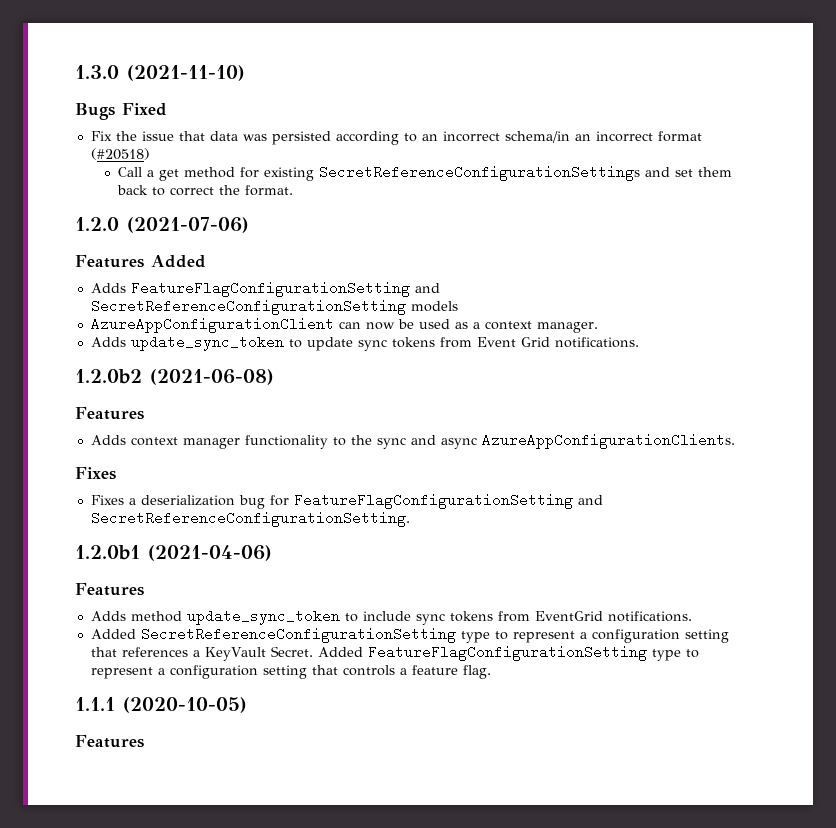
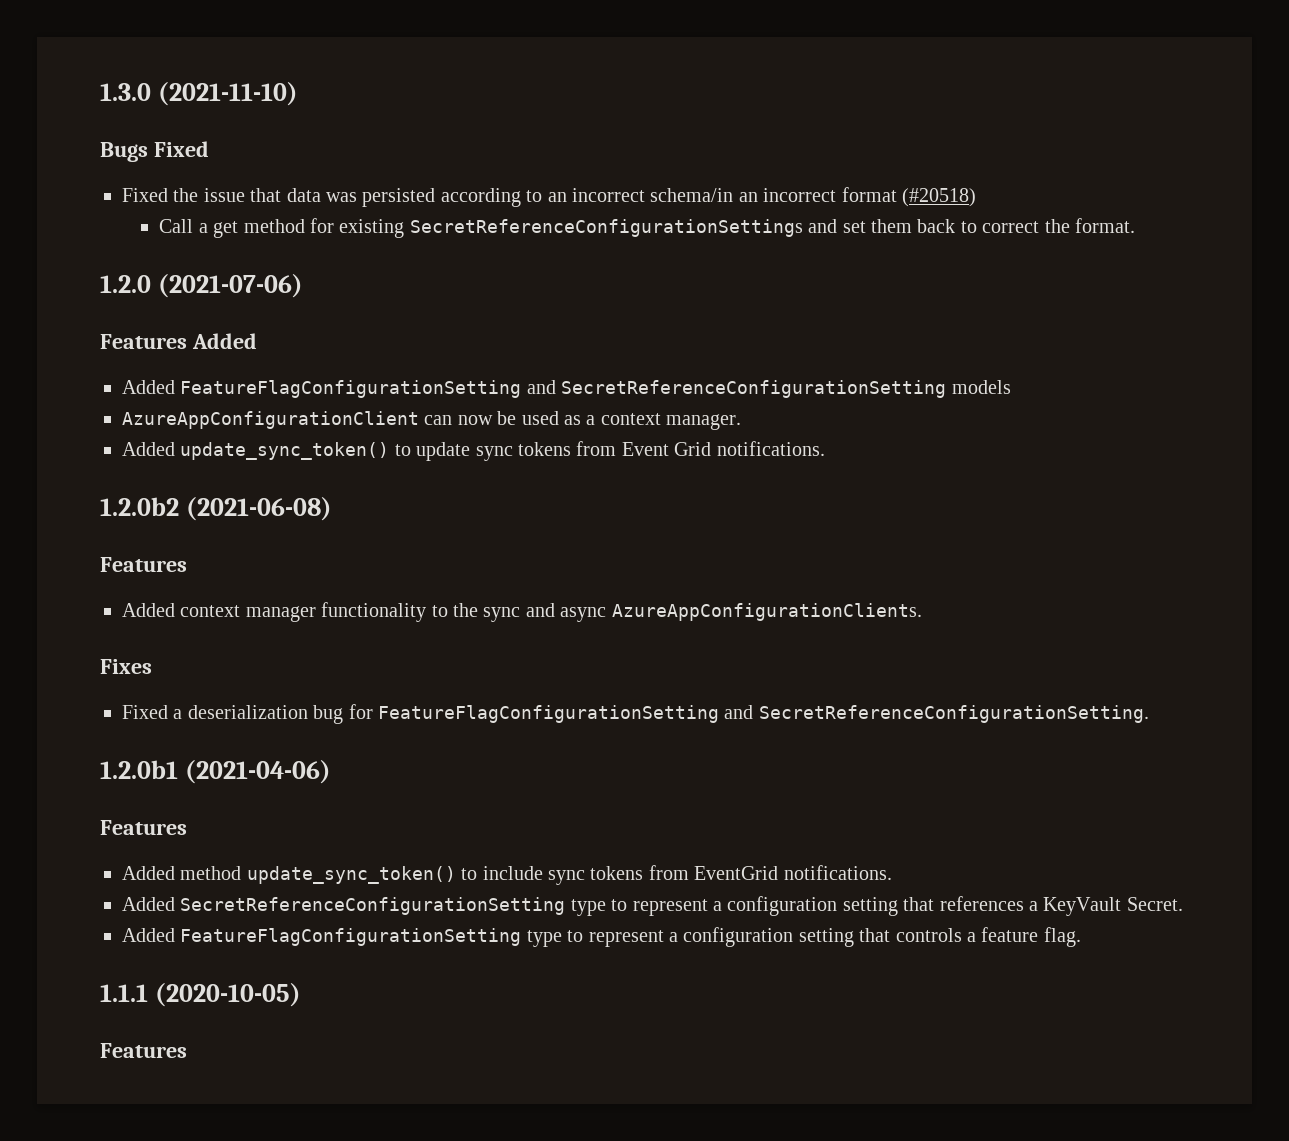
[90,131,112,141] Fix -> [122,188,168,202] Fixed
[90,283,126,293] Adds -> [122,380,175,394] Added
[90,335,284,351] Adds update_sync_token -> [122,442,390,460] Added update_sync_token()
[90,435,126,445] Adds -> [122,603,175,617] Added
[90,495,124,505] Fixes -> [122,705,168,719] Fixed
[90,609,340,625] Adds method update_sync_token -> [122,866,456,884] Added method update_sync_token()
(313, 651) none -> (1183, 904) //

